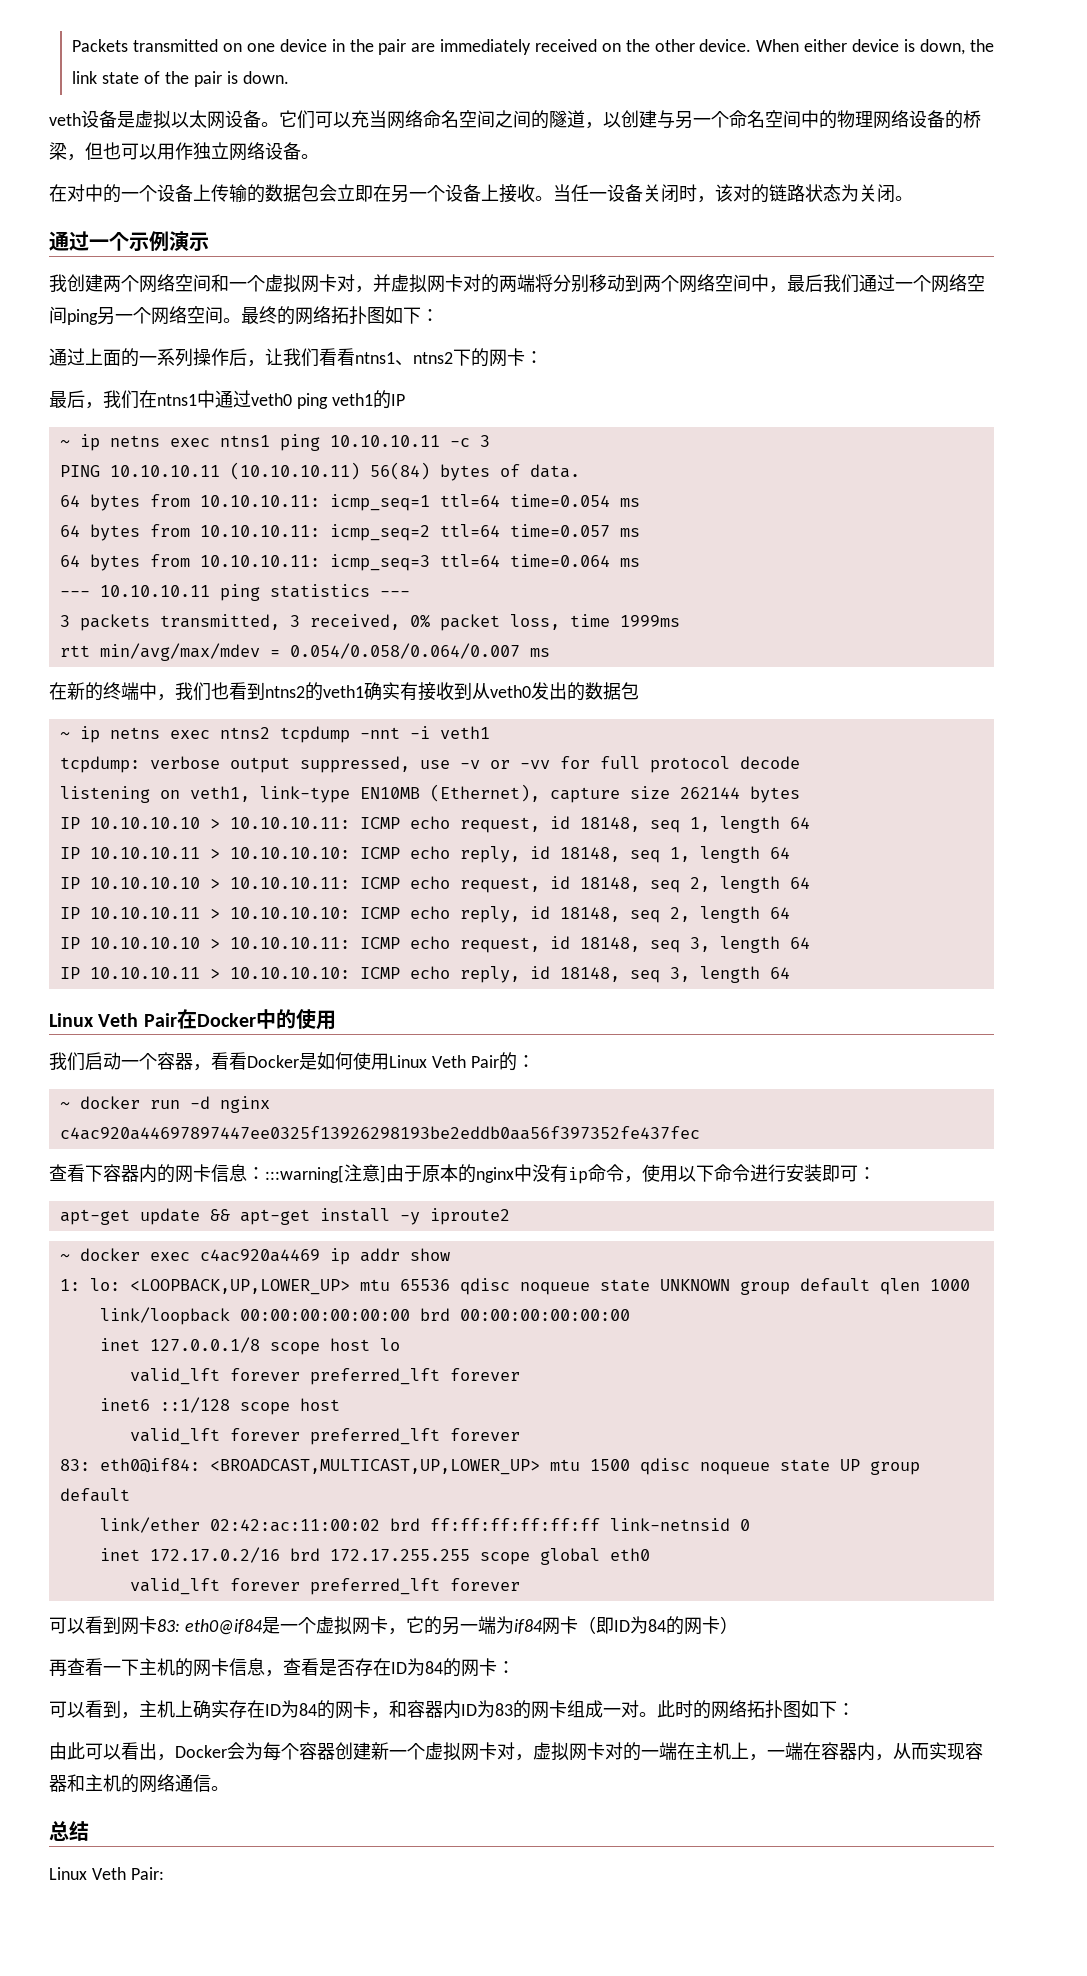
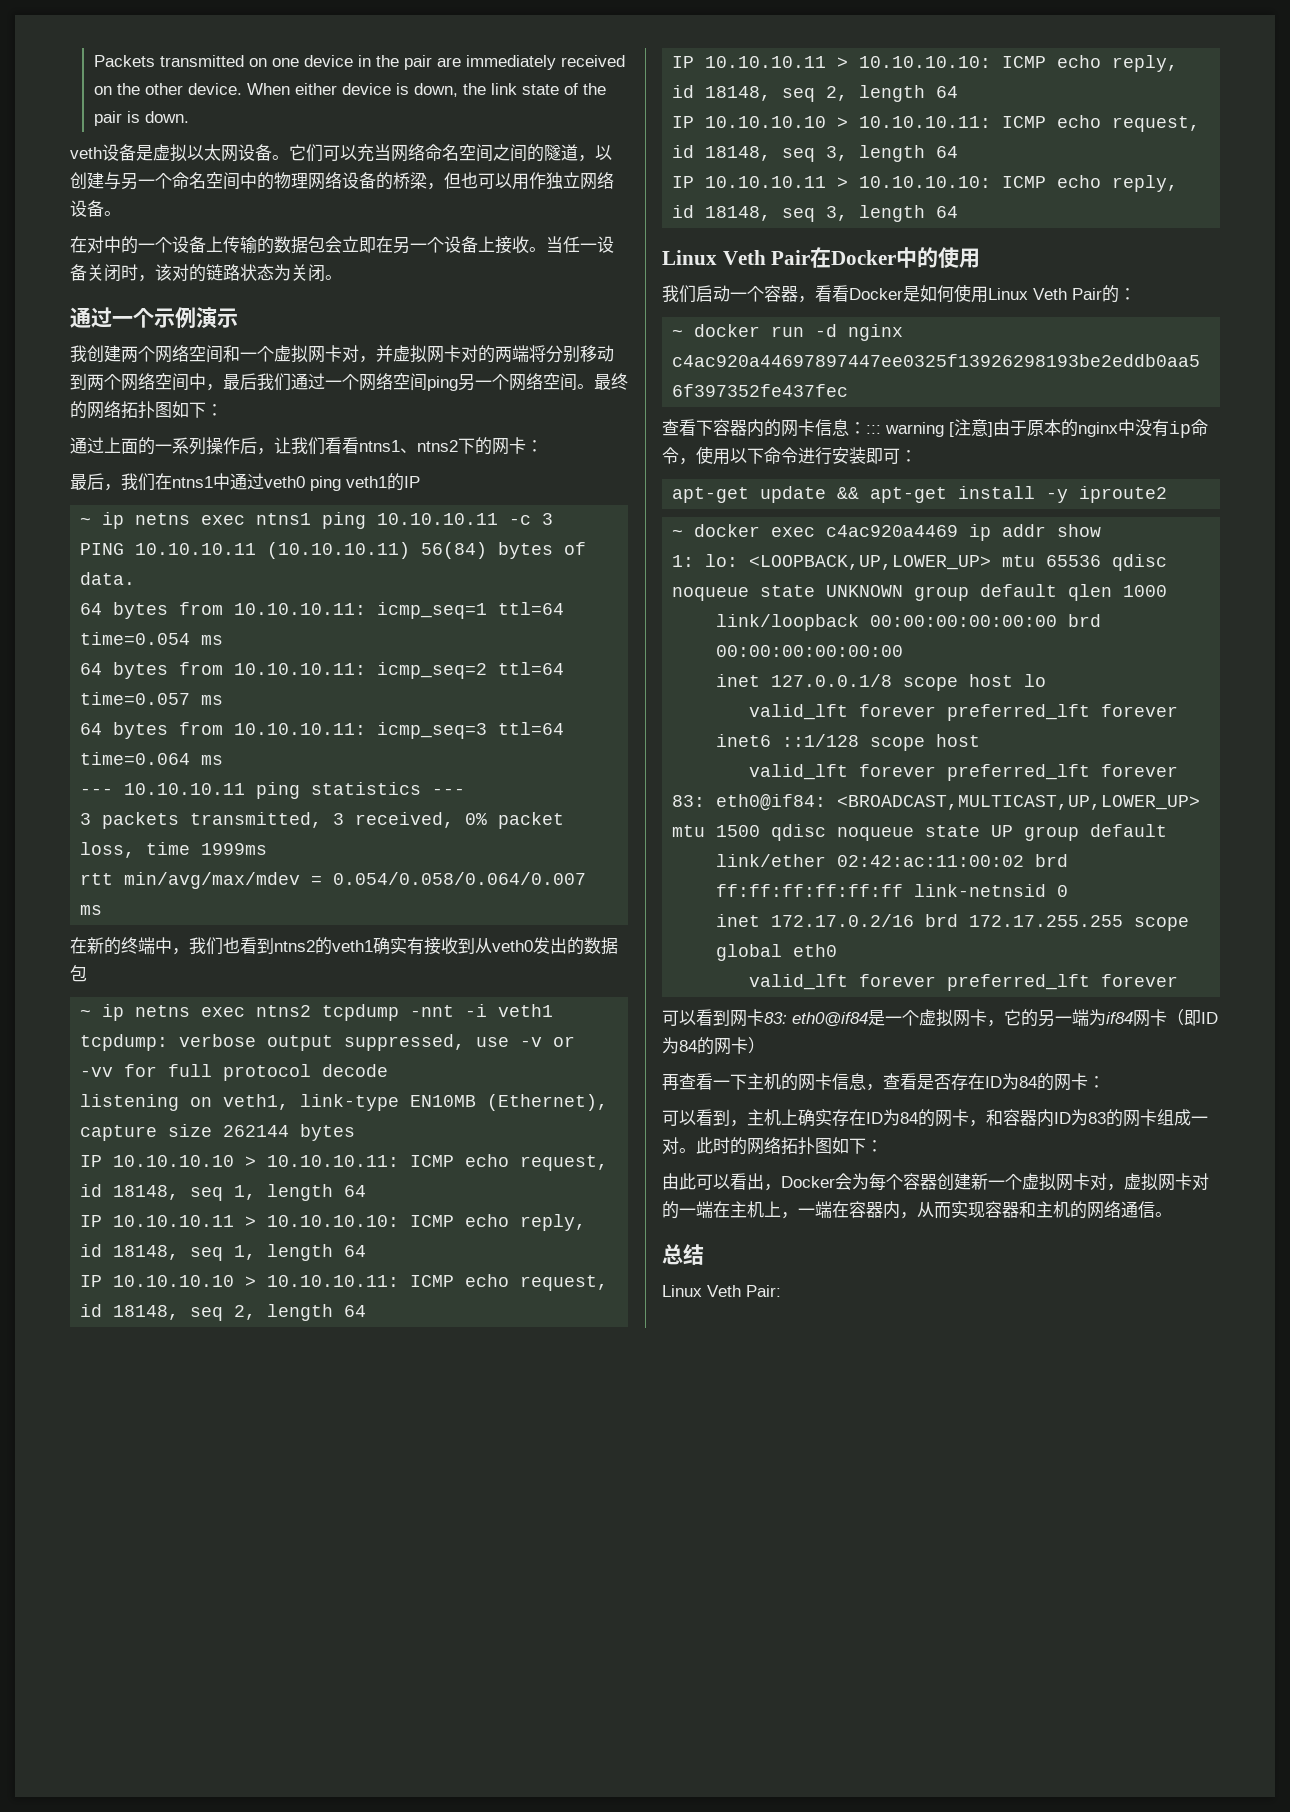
[265,1165,344,1183] :::warning[ -> [866,422,954,437] ::: warning [

